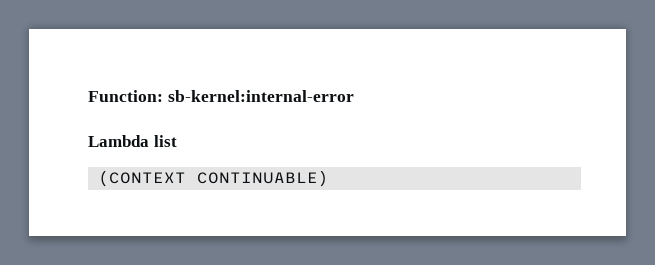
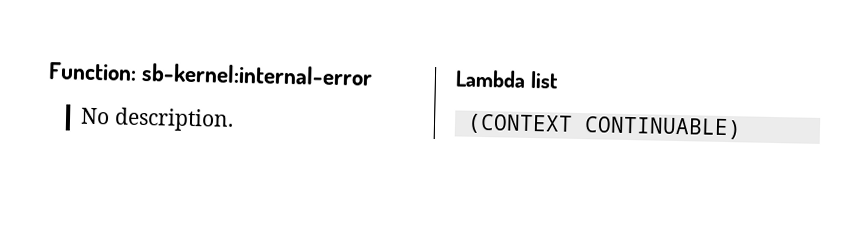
(354, 96) none -> [80,107,234,132] // No description.

